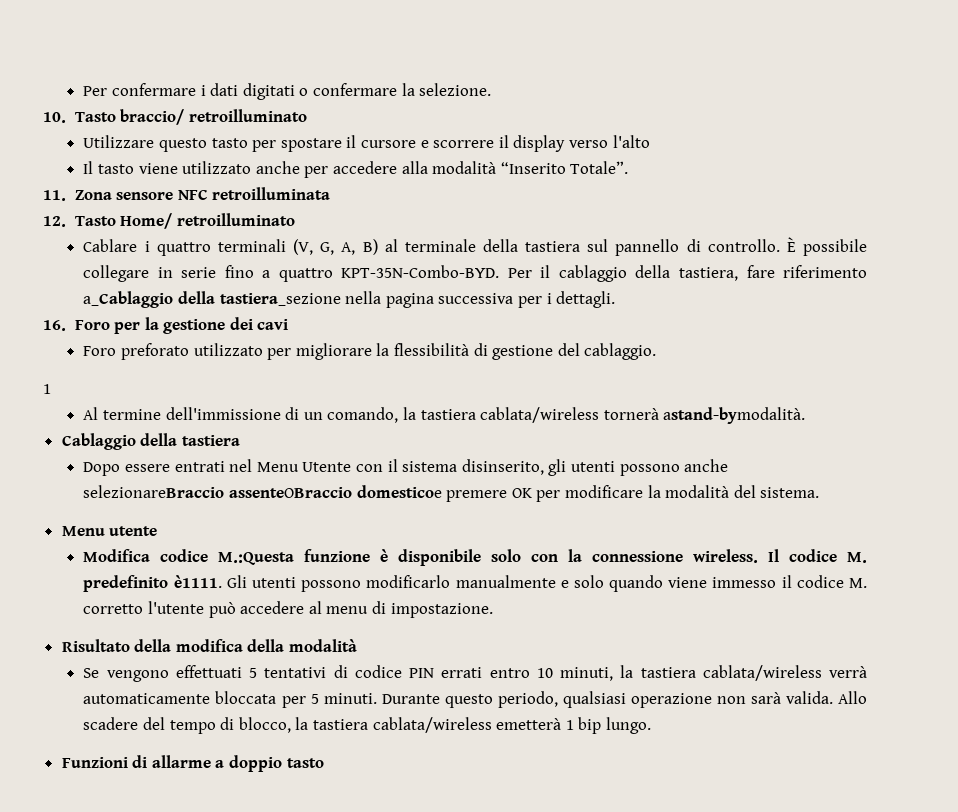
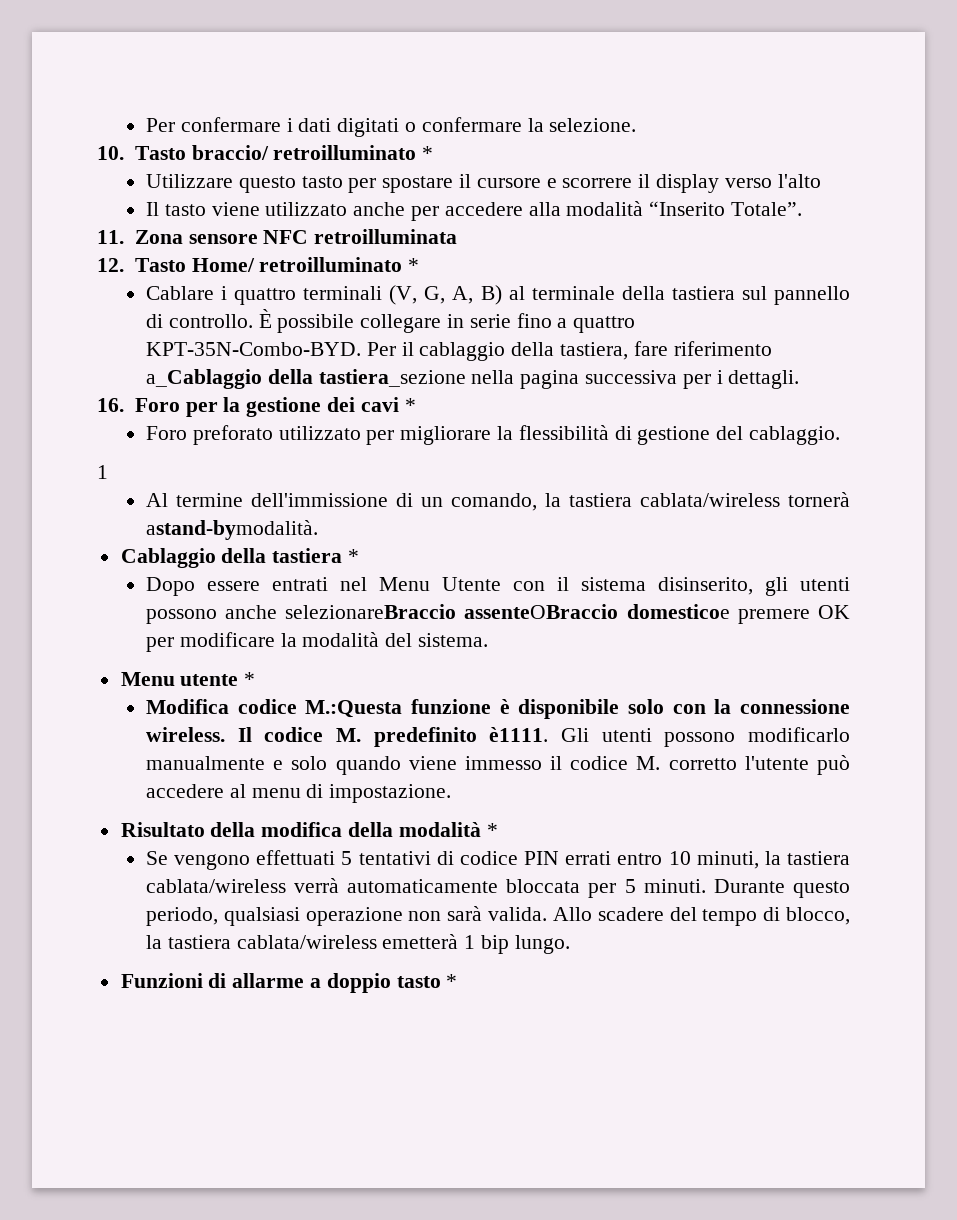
(307, 115) none -> [422,146,434,160] *
(295, 219) none -> [408,258,420,272] *
(289, 324) none -> [404,398,416,412] *
(240, 440) none -> [348,549,360,563] *
(158, 531) none -> [244,672,256,686] *
(358, 645) none -> [486,823,498,837] *
(324, 763) none -> [446,974,458,988] *

